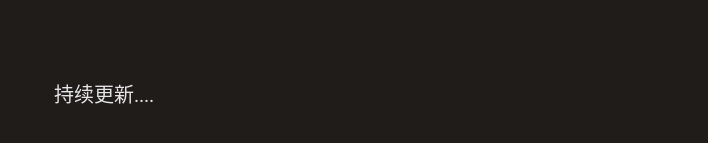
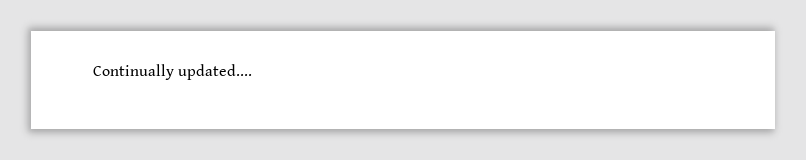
[54,84,154,104] 持续更新.... -> [93,64,253,80] Continually updated....

